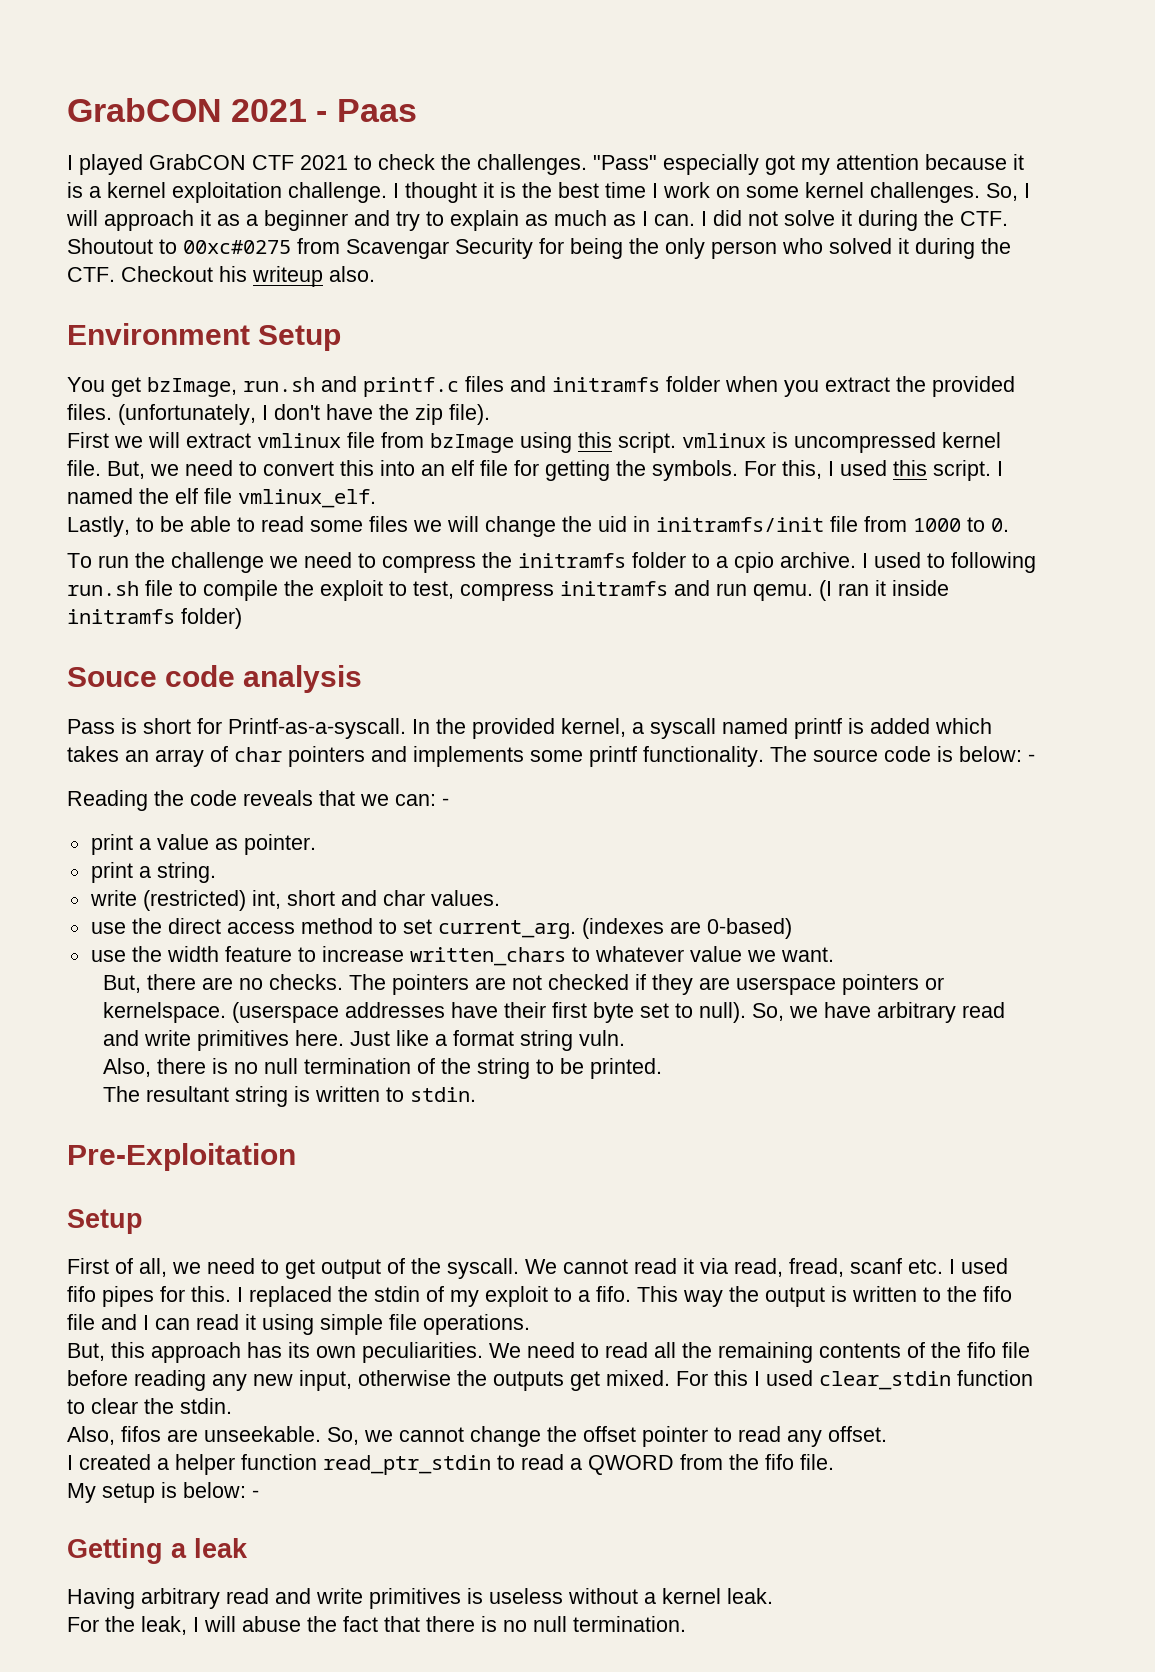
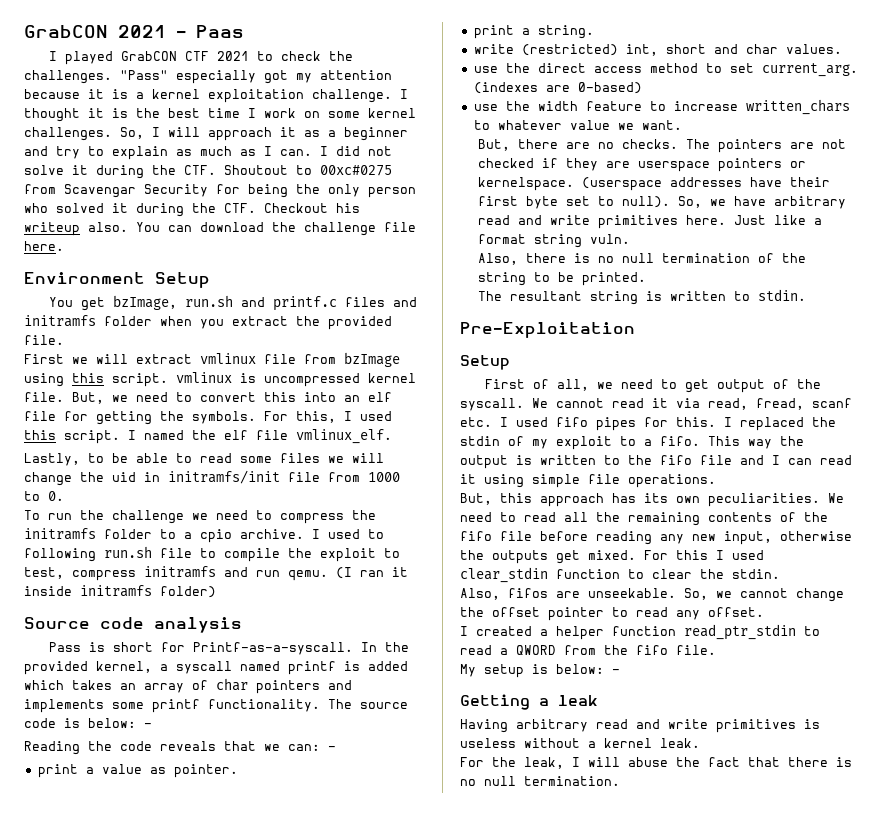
(375, 274) none -> [136,222,416,236] [24,241,64,251] You can download the challenge file here.
[67,404,490,425] files. (unfortunately, I don't have the zip file). -> [24,335,64,345] file.
[67,667,157,687] Souce -> [24,617,90,629] Source

